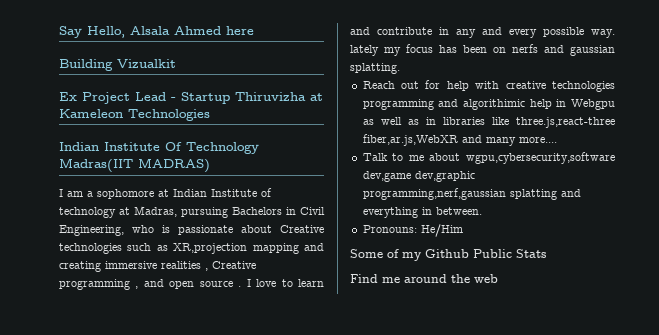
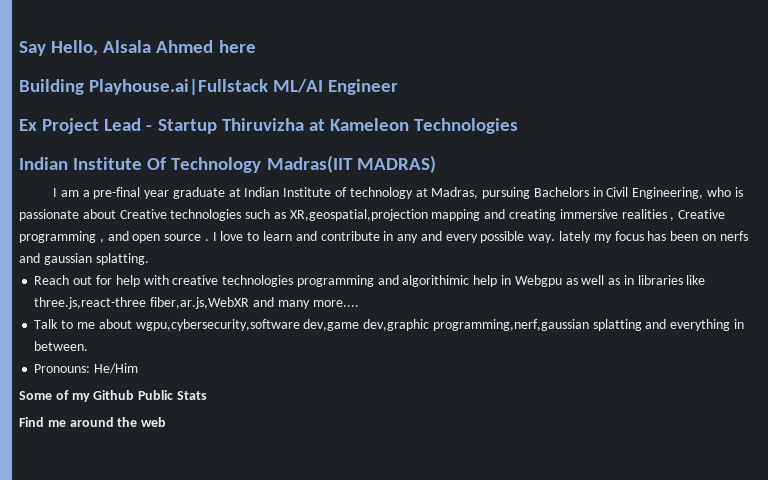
[117,59,176,68] Vizualkit -> [89,79,399,95] Playhouse.ai|Fullstack ML/AI Engineer
[97,189,154,199] sophomore -> [93,187,225,199] pre-final year graduate
[173,243,248,254] XR,projection -> [289,209,428,221] XR,geospatial,projection

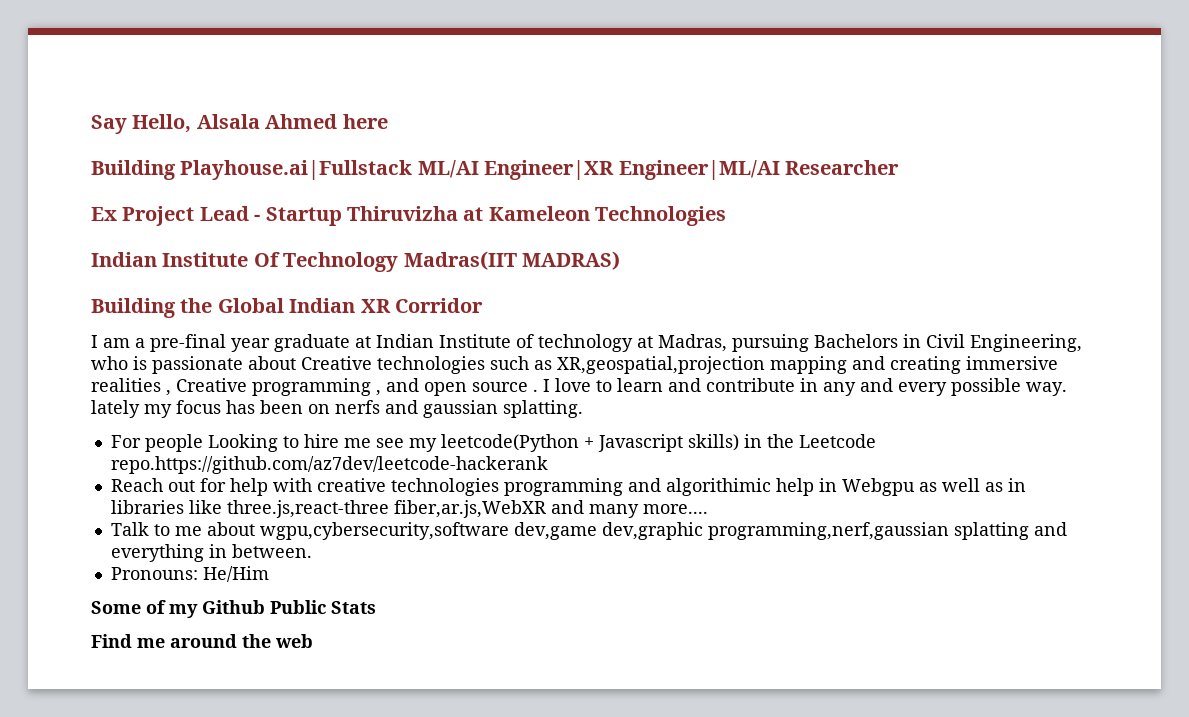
[328,79,399,95] Engineer -> [484,160,899,180] Engineer|XR Engineer|ML/AI Researcher
(436, 164) none -> [91,298,483,318] // Building the Global Indian XR Corridor
(149, 259) none -> [110,434,876,452] [110,456,548,474] // For people Looking to hire me see my leetcode(Python + Javascript skills) in the Leetcode repo.https://github.com/az7dev/leetcode-hackerank

